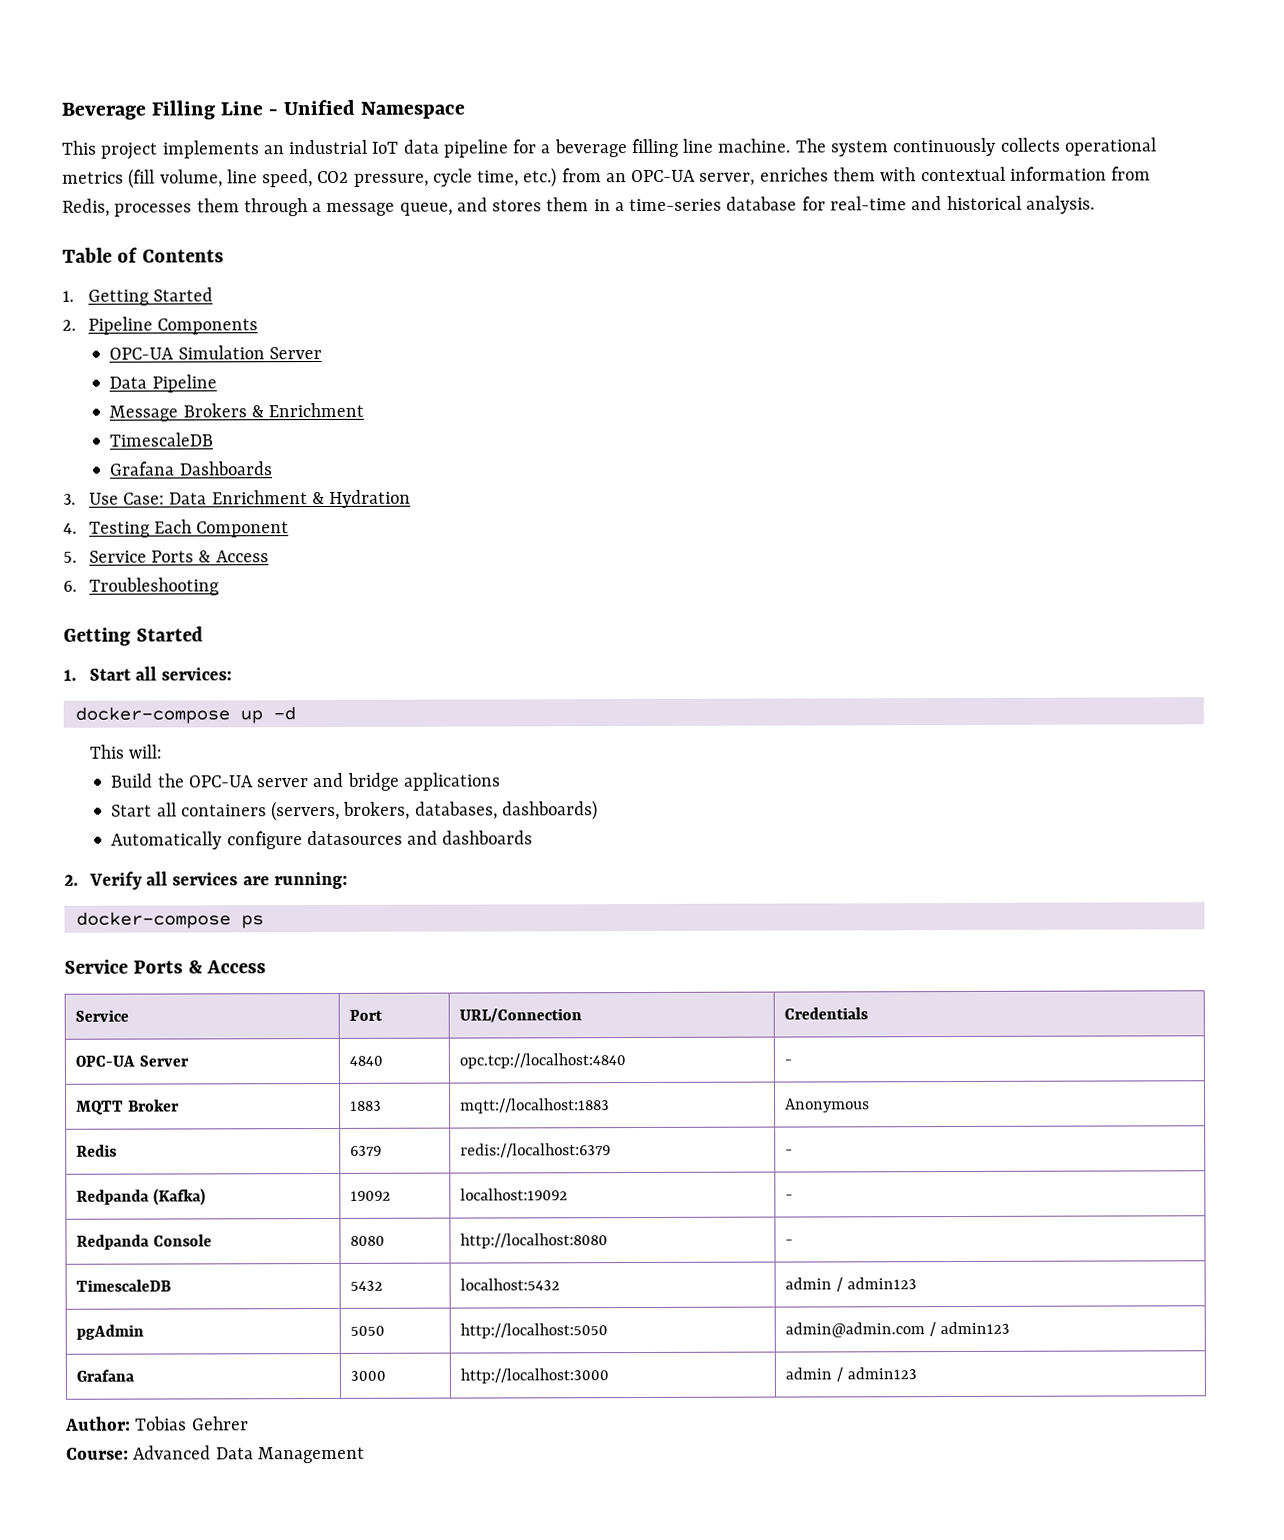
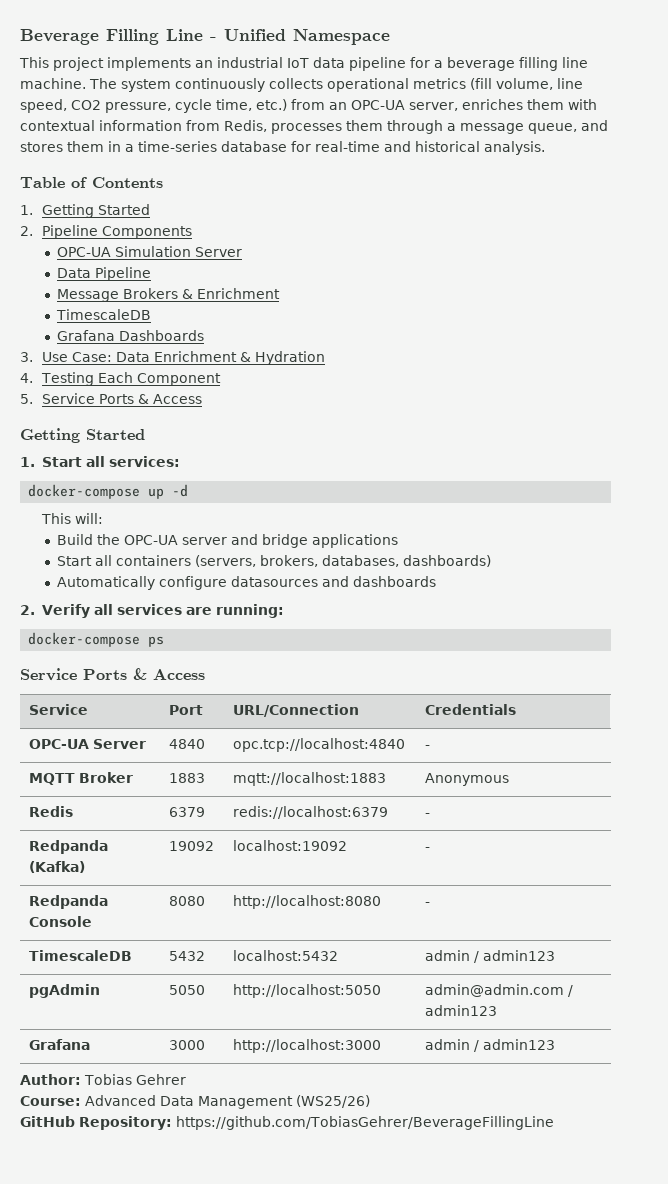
[63,577,219,596] // 6. Troubleshooting -> (203, 399) none
(365, 1455) none -> [296,1095,370,1108] [20,1116,554,1130] (WS25/26) // GitHub Repository: https://github.com/TobiasGehrer/BeverageFillingLine

